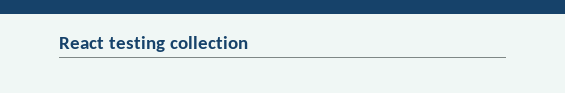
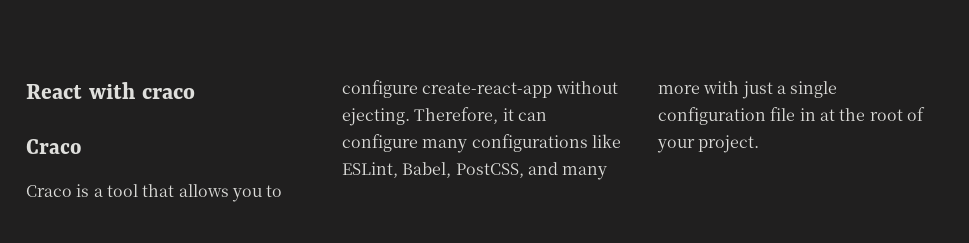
[109,36,249,52] testing collection -> [88,82,195,99] [26,139,81,154] [26,184,283,202] [342,80,618,98] [342,107,547,126] [342,134,621,153] [342,162,608,180] [658,81,838,99] [658,107,925,125] [657,135,760,153] with craco // Craco // Craco is a tool that allows you to configure create-react-app without ejecting. Therefore, it can configure many configurations like ESLint, Babel, PostCSS, and many more with just a single configuration file in at the root of your project.

